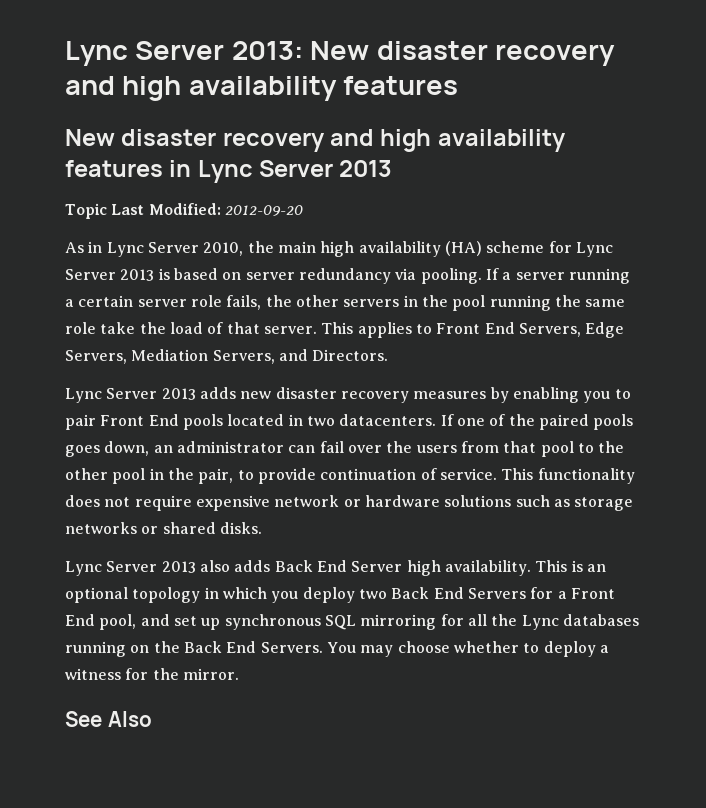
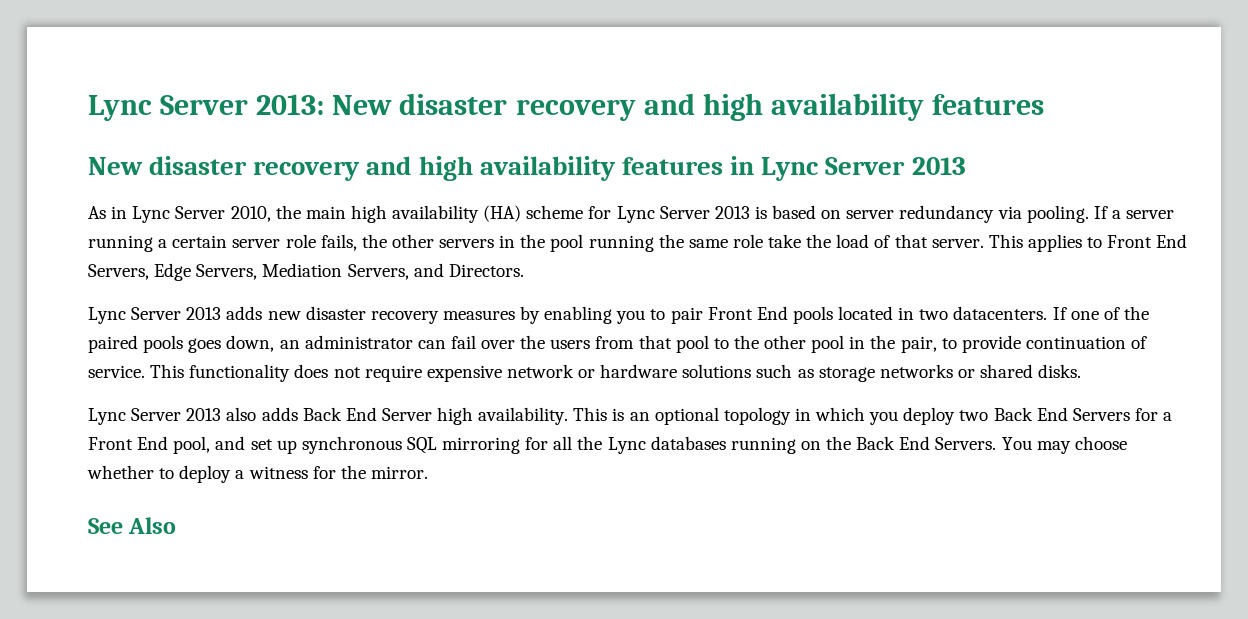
[65,203,303,219] // Topic Last Modified: 2012-09-20 -> (966, 166) none

